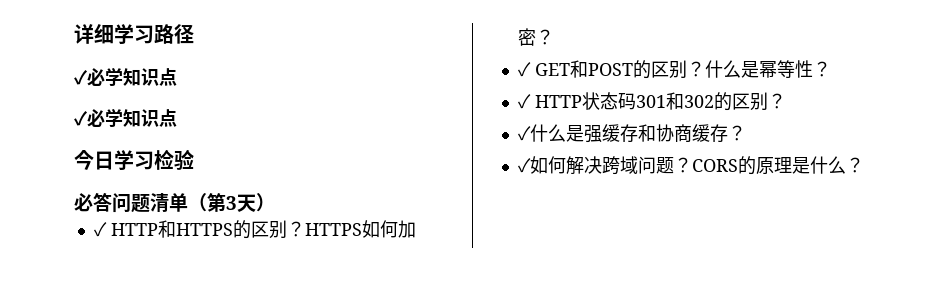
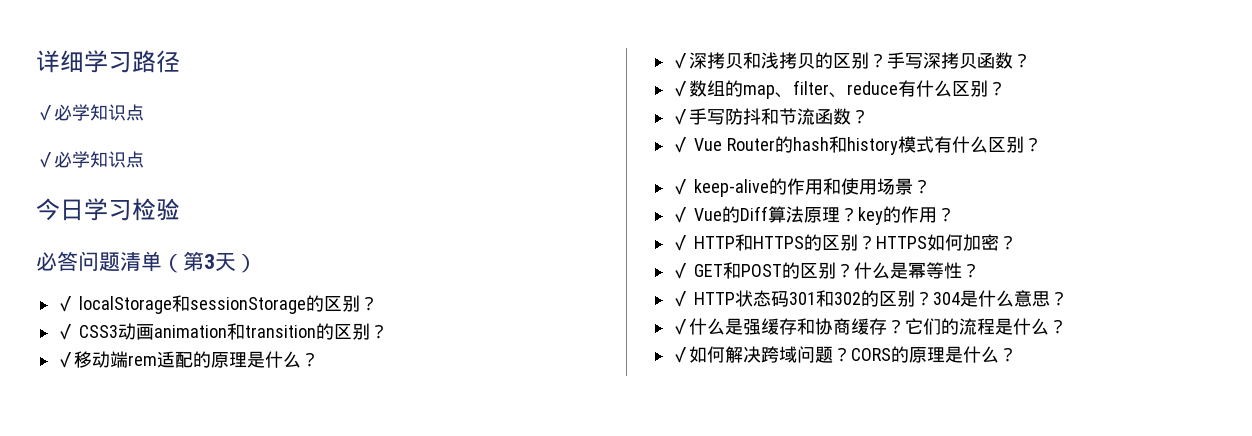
(275, 202) none -> [55,295,378,314] [55,323,388,340] [55,351,319,368] [670,52,1031,69] [670,80,1006,99] [670,108,869,125] [670,136,1042,155] [670,178,931,197] [670,206,955,225] // ✓ localStorage和sessionStorage的区别？ // ✓ CSS3动画animation和transition的区别？ // ✓移动端rem适配的原理是什么？ // ✓深拷贝和浅拷贝的区别？手写深拷贝函数？ // ✓数组的map、filter、reduce有什么区别？ // ✓手写防抖和节流函数？ // ✓ Vue Router的hash和history模式有什么区别？ // ✓ keep-alive的作用和使用场景？ // ✓ Vue的Diff算法原理？key的作用？
(786, 101) none -> [932,290,1068,307] 304是什么意思？
(746, 133) none -> [904,318,1067,335] 它们的流程是什么？

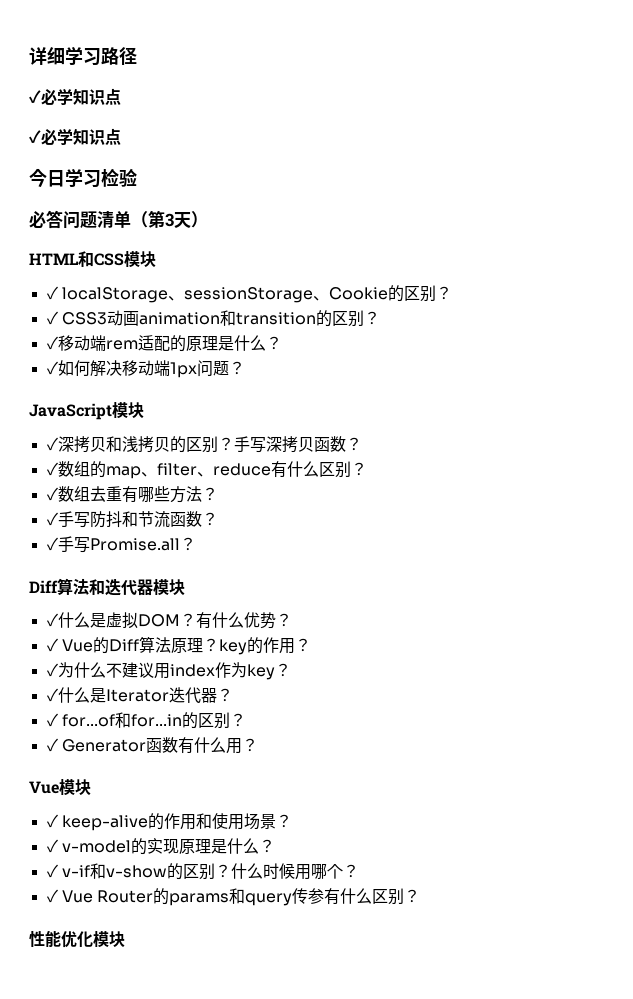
(257, 263) none -> [29,251,156,268] // HTML和CSS模块
[171,295,306,314] 和sessionStorage -> [167,287,388,303] 、sessionStorage、Cookie
(319, 359) none -> [46,360,245,378] [29,402,144,420] // ✓如何解决移动端1px问题？ // JavaScript模块
(1006, 88) none -> [46,486,218,503] // ✓数组去重有哪些方法？
[693,136,1042,155] [670,178,913,197] Vue Router的hash和history模式有什么区别？ // ✓ keep-alive的作用和使用场景 -> [57,536,196,553] [29,578,185,596] [46,612,276,629] 手写Promise.all？ // Diff算法和迭代器模块 // ✓什么是虚拟DOM？有什么优势
[693,234,1017,251] [670,262,782,279] HTTP和HTTPS的区别？HTTPS如何加密？ // ✓ GET和POST -> [57,662,291,680] [46,687,233,704] [46,712,246,729] [46,737,258,754] [29,779,91,796] [46,813,292,831] [46,838,275,855] [46,863,167,879] 为什么不建议用index作为key？ // ✓什么是Iterator迭代器？ // ✓ for...of和for...in的区别？ // ✓ Generator函数有什么用？ // Vue模块 // ✓ keep-alive的作用和使用场景？ // ✓ v-model的实现原理是什么？ // ✓ v-if和v-show
[889,262,980,279] [670,290,1068,307] [670,318,1067,335] [670,346,1017,363] 是幂等性？ // ✓ HTTP状态码301和302的区别？304是什么意思？ // ✓什么是强缓存和协商缓存？它们的流程是什么？ // ✓如何解决跨域问题？CORS的原理是什么？ -> [262,863,359,880] [46,888,421,906] [29,930,125,948] 时候用哪个？ // ✓ Vue Router的params和query传参有什么区别？ // 性能优化模块

